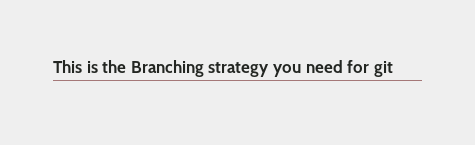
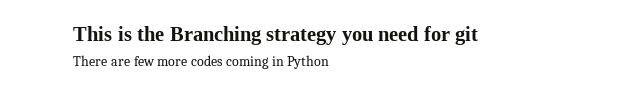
(393, 69) none -> [73,55,330,69] // There are few more codes coming in Python

